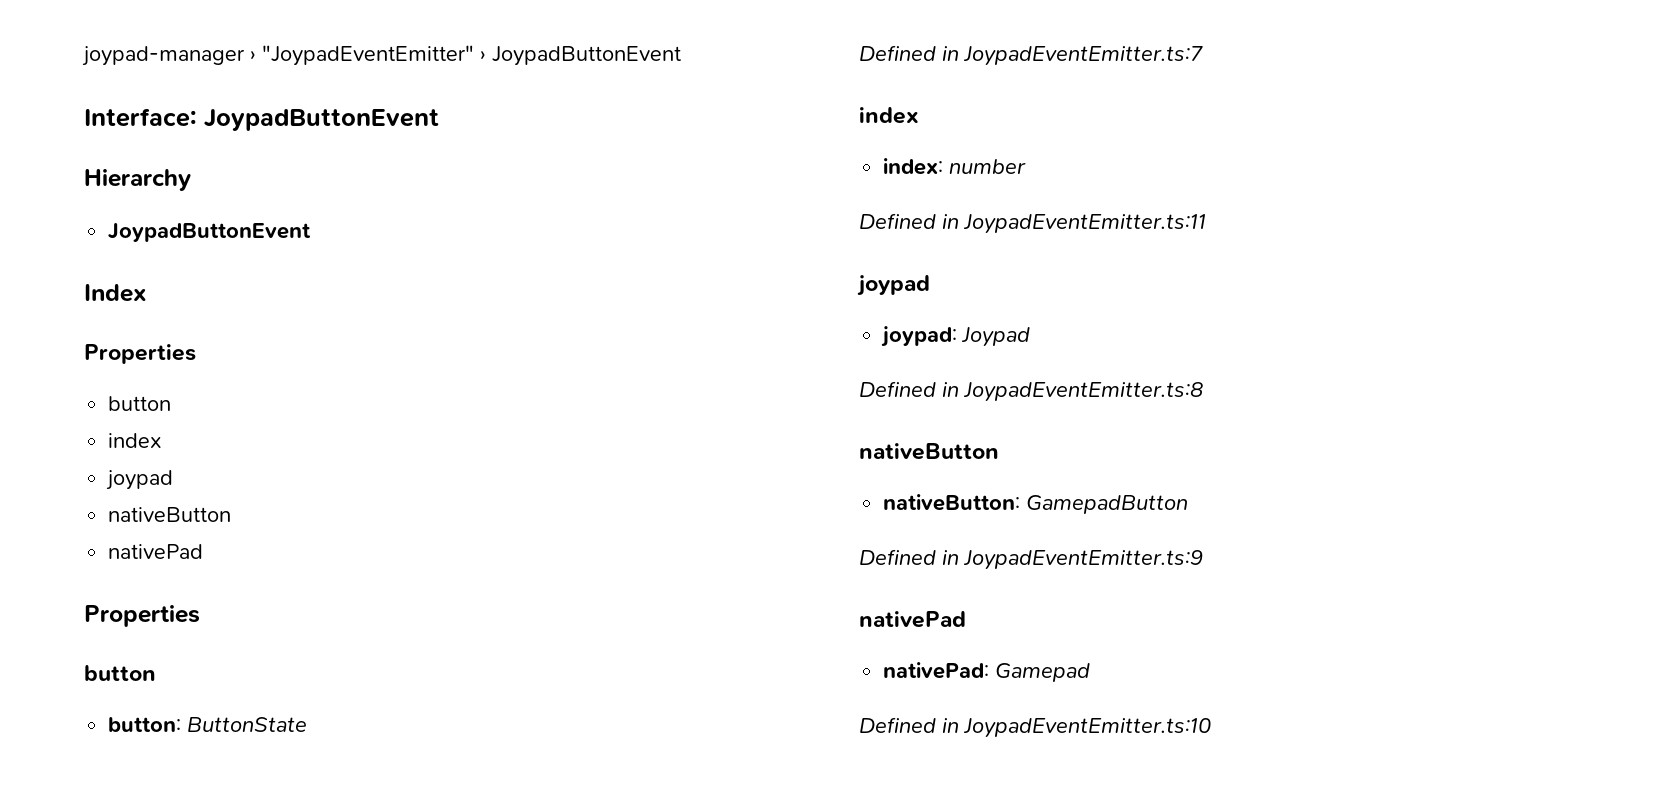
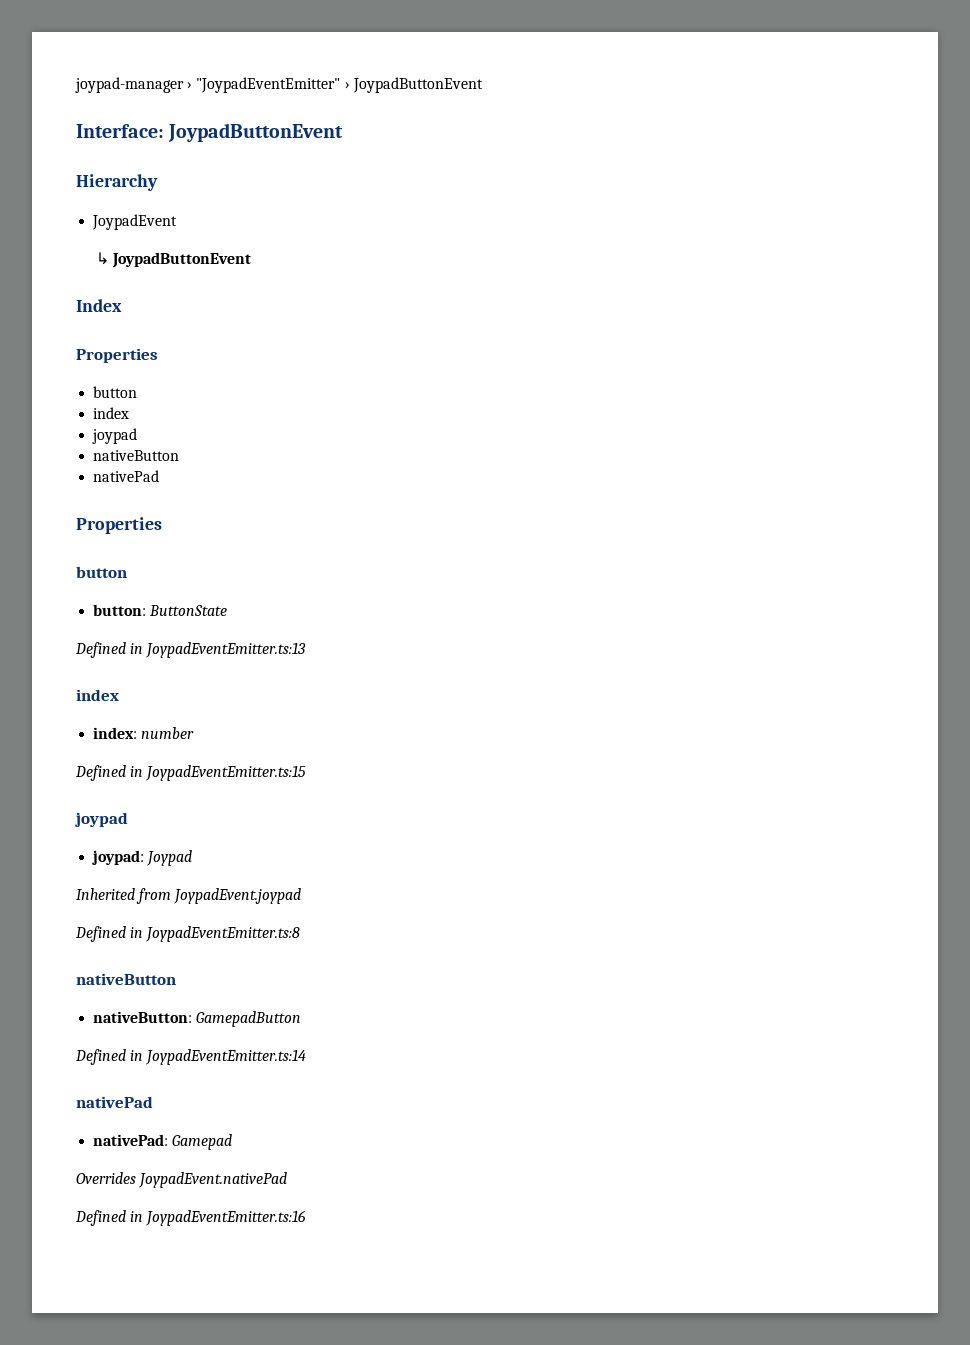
(191, 180) none -> [92,214,178,230] [95,252,109,265] JoypadEvent // ↳
[963,46,1203,66] JoypadEventEmitter.ts:7 -> [145,642,307,658] JoypadEventEmitter.ts:13
[963,214,1206,234] JoypadEventEmitter.ts:11 -> [145,765,307,781] JoypadEventEmitter.ts:15
(1031, 337) none -> [76,888,302,904] // Inherited from JoypadEvent.joypad
[963,550,1203,570] JoypadEventEmitter.ts:9 -> [145,1049,307,1065] JoypadEventEmitter.ts:14
[859,717,1211,738] // Defined in JoypadEventEmitter.ts:10 -> [76,1172,288,1188] [75,1210,307,1226] // Overrides JoypadEvent.nativePad // Defined in JoypadEventEmitter.ts:16

